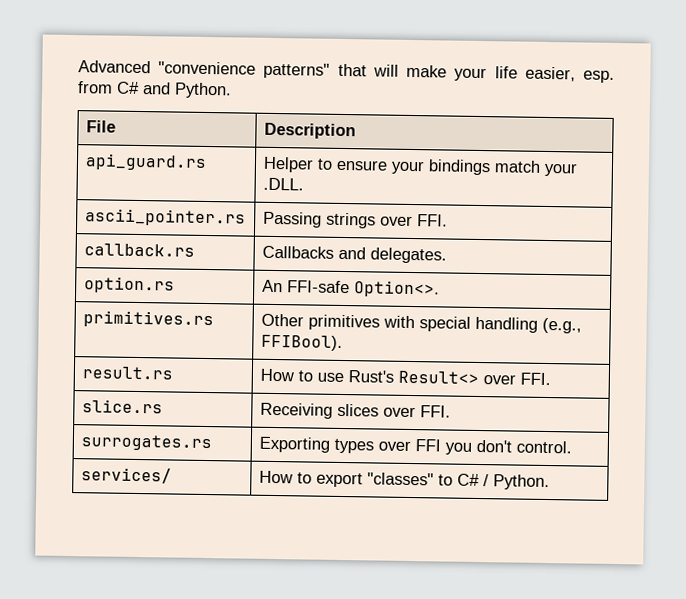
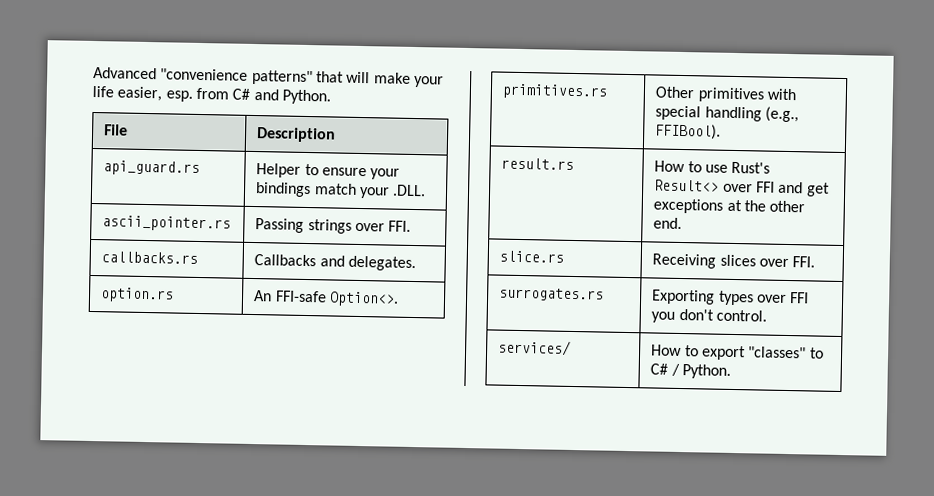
[83,243,195,257] callback.rs -> [101,251,199,264] callbacks.rs
[519,372,551,386] FFI. -> [756,181,830,197] [653,198,806,214] [653,217,683,230] FFI and get exceptions at the other end.

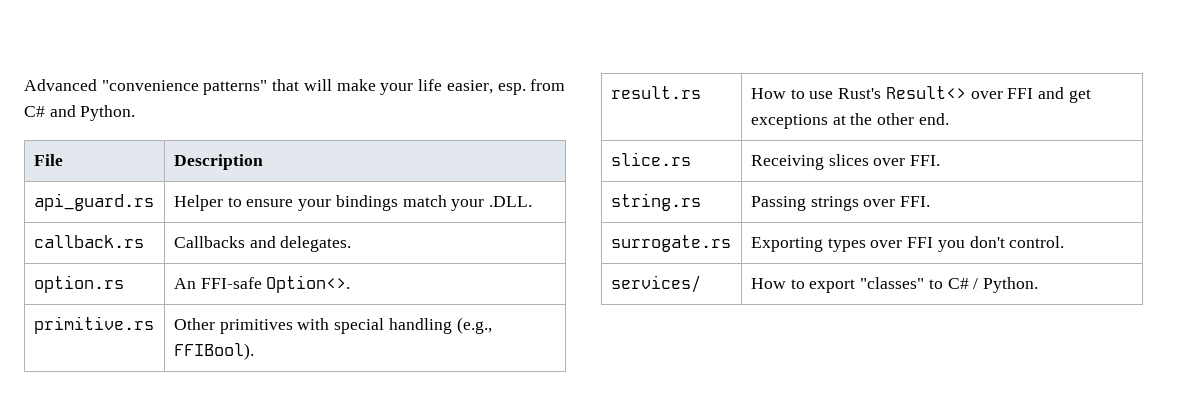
[102,215,232,232] [255,218,412,234] [101,251,199,264] ascii_pointer.rs | Passing strings over FFI. // callbacks.rs -> [33,235,144,248] callback.rs
[502,83,609,100] primitives.rs -> [33,316,154,334] primitive.rs
[499,287,605,302] surrogates.rs -> [610,193,701,211] [750,196,931,211] [610,235,731,252] string.rs | Passing strings over FFI. // surrogate.rs

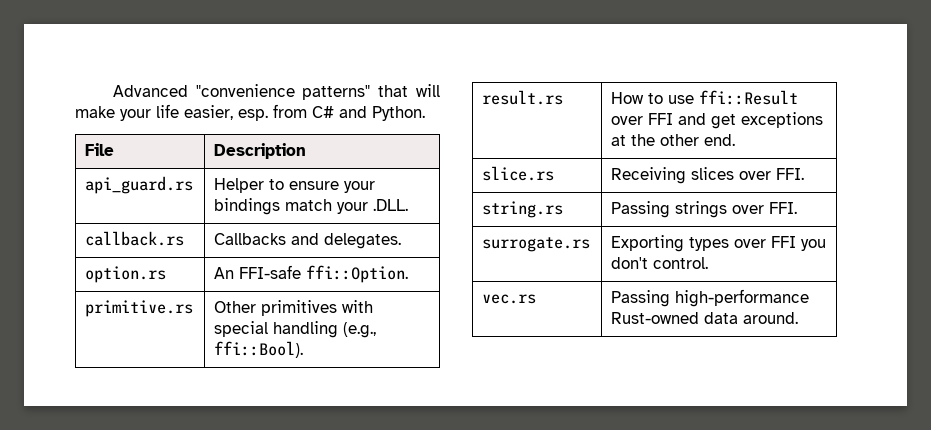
[266,275,351,293] Option<>. -> [306,265,409,283] ffi::Option.
[173,343,254,360] FFIBool). -> [214,341,304,358] ffi::Bool).
[838,86,966,99] Rust's Result<> -> [699,90,799,105] ffi::Result
[610,275,701,293] [750,277,1039,293] services/ | How to export "classes" to C# / Python. -> [482,294,537,304] [611,289,810,307] [611,312,799,324] vec.rs | Passing high-performance Rust-owned data around.

